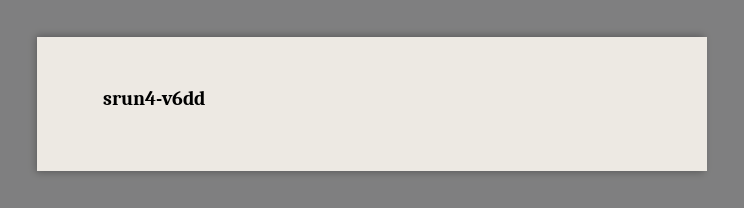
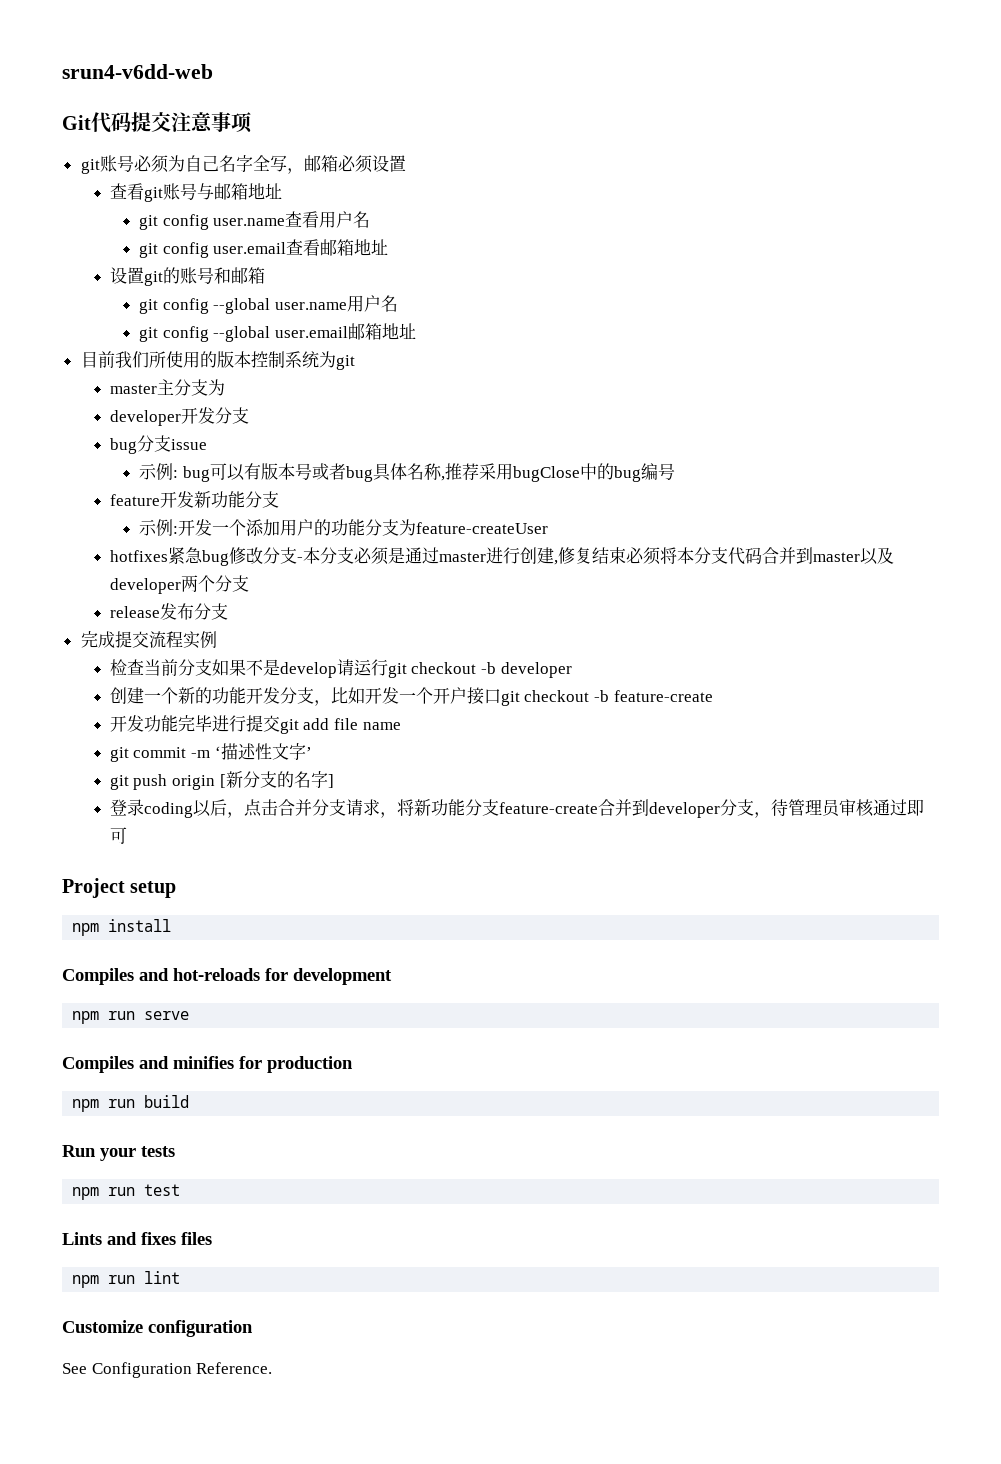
[103,90,205,105] srun4-v6dd -> [62,64,213,79] [62,112,252,133] [80,155,406,174] [109,183,282,202] [139,211,371,230] [139,239,389,258] [109,267,265,286] [139,295,398,314] [139,323,416,342] [80,351,355,370] [109,379,225,396] [109,407,249,426] [109,435,207,454] [139,463,675,482] [109,491,279,508] [139,519,549,536] [109,547,894,566] [109,575,249,594] [109,603,228,620] [80,631,217,649] [109,659,572,678] [109,687,713,706] [109,715,401,734] [109,743,312,762] [109,771,334,790] [109,799,924,818] [109,827,127,844] [62,878,177,898] [72,919,172,936] [62,968,392,985] [72,1011,190,1024] [62,1056,353,1073] [72,1095,190,1112] [62,1145,175,1161] [72,1184,181,1200] [62,1232,212,1245] [72,1271,181,1288] [62,1320,253,1337] [62,1362,273,1378] srun4-v6dd-web // Git代码提交注意事项 // git账号必须为自己名字全写，邮箱必须设置 // 查看git账号与邮箱地址 // git config user.name查看用户名 // git config user.email查看邮箱地址 // 设置git的账号和邮箱 // git config --global user.name用户名 // git config --global user.email邮箱地址 // 目前我们所使用的版本控制系统为git // master主分支为 // developer开发分支 // bug分支issue // 示例: bug可以有版本号或者bug具体名称,推荐采用bugClose中的bug编号 // feature开发新功能分支 // 示例:开发一个添加用户的功能分支为feature-createUser // hotfixes紧急bug修改分支-本分支必须是通过master进行创建,修复结束必须将本分支代码合并到master以及developer两个分支 // release发布分支 // 完成提交流程实例 // 检查当前分支如果不是develop请运行git checkout -b developer // 创建一个新的功能开发分支，比如开发一个开户接口git checkout -b feature-create // 开发功能完毕进行提交git add file name // git commit -m ‘描述性文字’ // git push origin [新分支的名字] // 登录coding以后，点击合并分支请求，将新功能分支feature-create合并到developer分支，待管理员审核通过即可 // Project setup // npm install // Compiles and hot-reloads for development // npm run serve // Compiles and minifies for production // npm run build // Run your tests // npm run test // Lints and fixes files // npm run lint // Customize configuration // See Configuration Reference.

